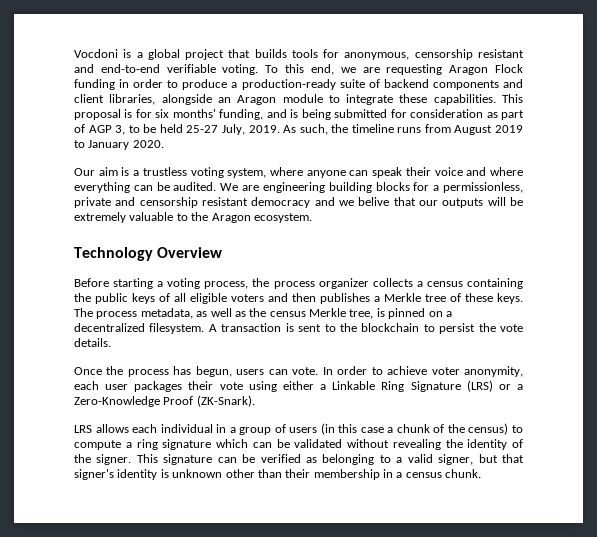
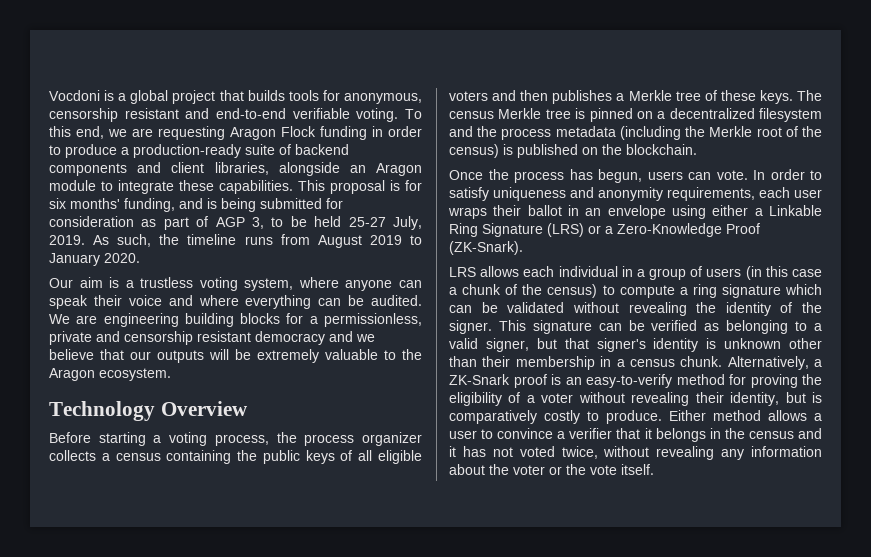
[358,197,390,206] belive -> [49,349,94,360] believe
[96,308,267,319] process metadata, as well as the -> (822, 95) none
[349,309,374,319] tree, -> [545,109,571,119] tree
[149,323,524,334] [74,338,111,347] filesystem. A transaction is sent to the blockchain to persist the vote details. -> [759,108,822,122] [449,126,822,140] [449,144,697,158] filesystem and the process metadata (including the Merkle root of the census) is published on the blockchain.
[387,366,523,377] [74,381,243,392] achieve voter anonymity, each user packages their vote -> [449,187,822,201] [448,205,666,219] satisfy uniqueness and anonymity requirements, each user wraps their ballot in an envelope
(482, 473) none -> [727,356,822,370] [449,374,822,388] [449,392,822,406] [449,410,822,424] [449,428,822,442] [449,446,822,460] [449,464,654,475] Alternatively, a ZK-Snark proof is an easy-to-verify method for proving the eligibility of a voter without revealing their identity, but is comparatively costly to produce. Either method allows a user to convince a verifier that it belongs in the census and it has not voted twice, without revealing any information about the voter or the vote itself.

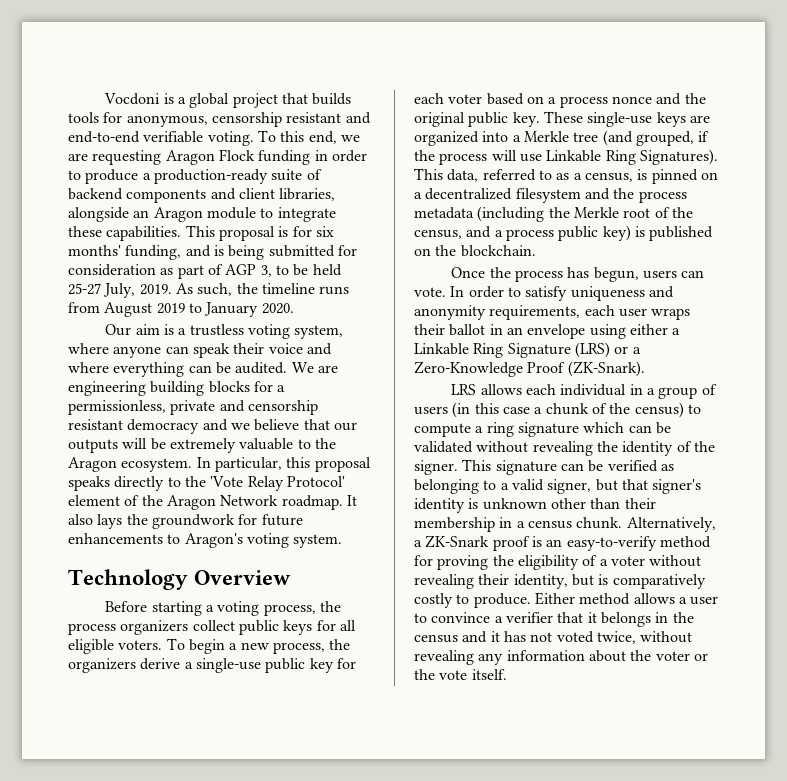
(171, 374) none -> [196,457,371,472] [68,476,345,491] [68,495,357,510] [68,514,303,529] [68,533,343,548] In particular, this proposal speaks directly to the 'Vote Relay Protocol' element of the Aragon Network roadmap. It also lays the groundwork for future enhancements to Aragon's voting system.
[362,432,423,446] [49,450,258,464] organizer collects a census containing the -> [120,620,235,635] organizers collect
[340,450,353,461] of -> [316,620,336,631] for
[449,90,822,104] [449,108,571,119] voters and then publishes a Merkle tree of these keys. The census Merkle tree -> [118,638,351,654] [68,658,356,673] [414,93,706,108] [414,111,710,127] [414,130,710,146] [414,149,718,165] [414,168,633,182] voters. To begin a new process, the organizers derive a single-use public key for each voter based on a process nonce and the original public key. These single-use keys are organized into a Merkle tree (and grouped, if the process will use Linkable Ring Signatures). This data, referred to as a census,
[449,144,499,158] census) -> [414,225,631,241] census, and a process public key)

